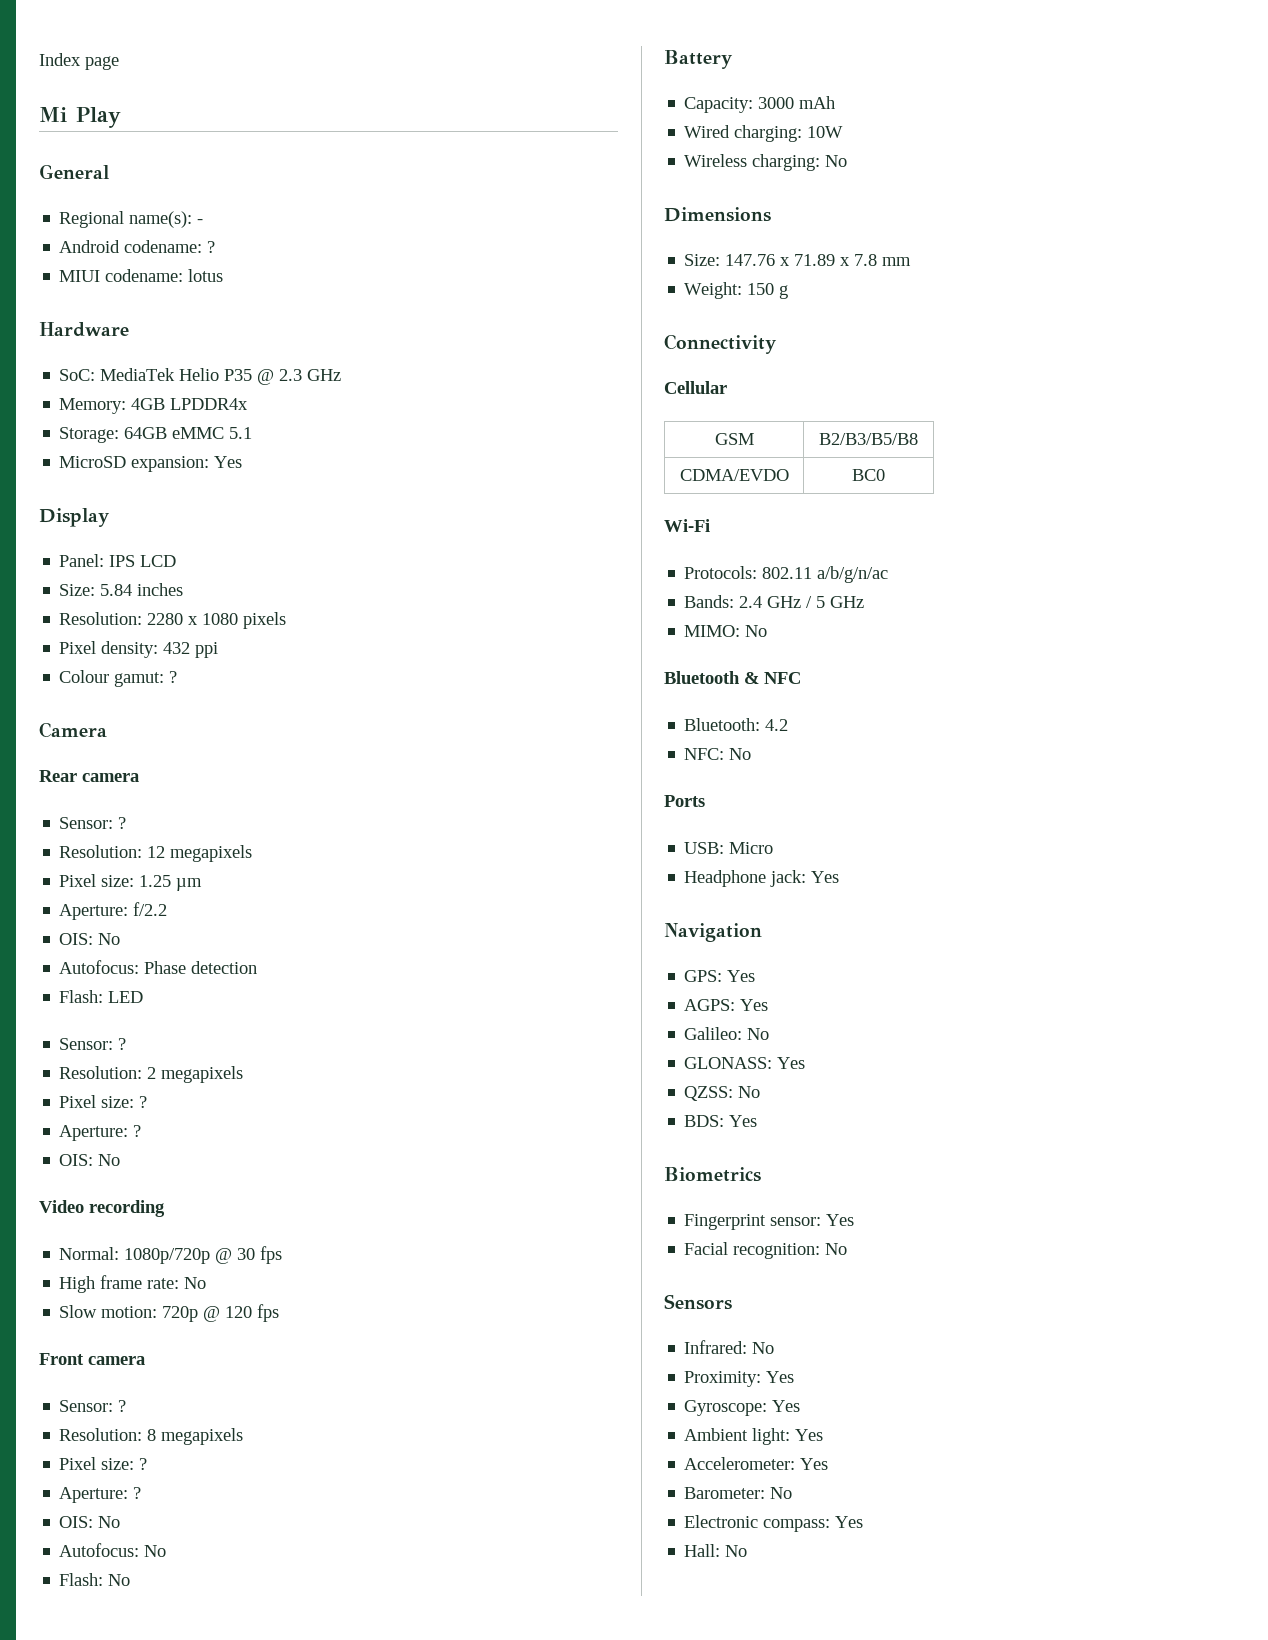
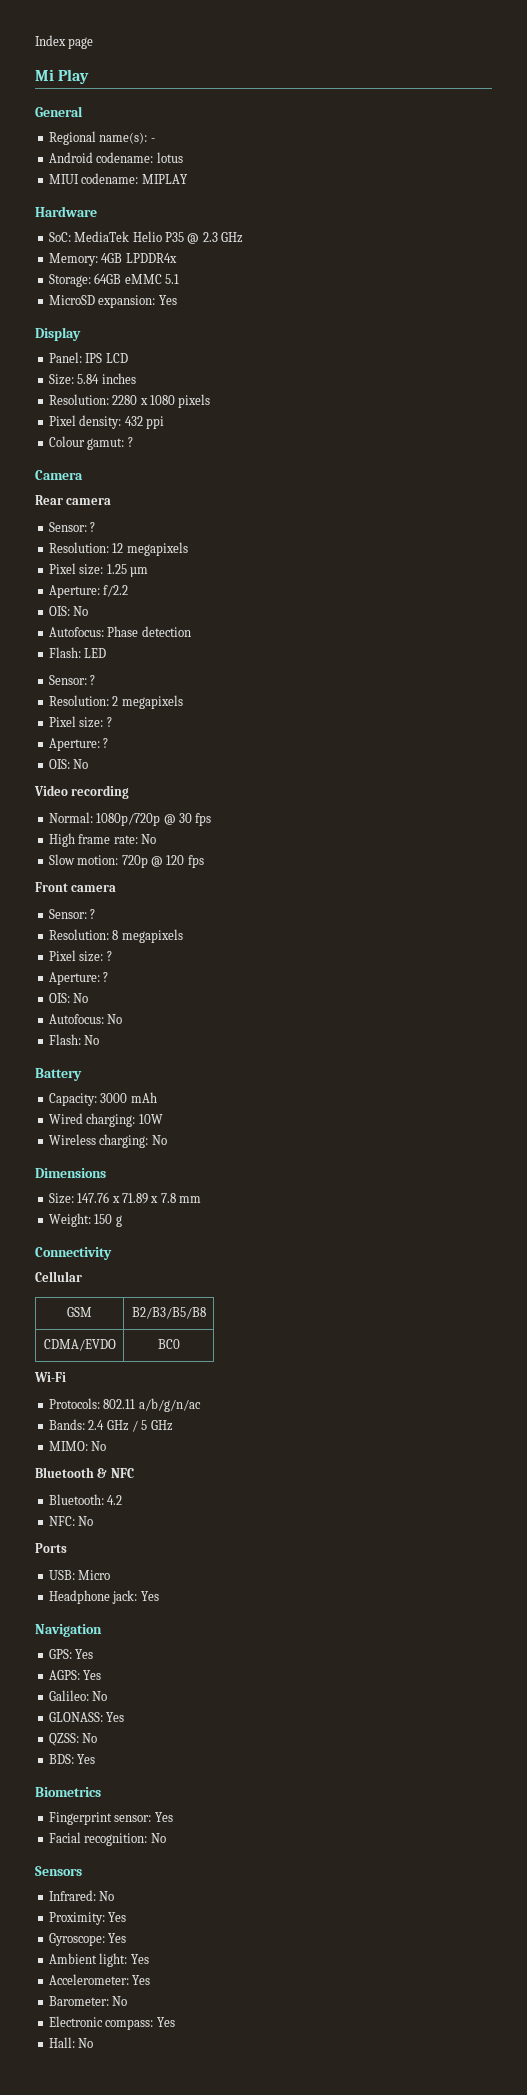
[207,241,216,253] ? -> [156,152,183,163] lotus
[188,269,224,282] lotus -> [141,174,188,184] MIPLAY

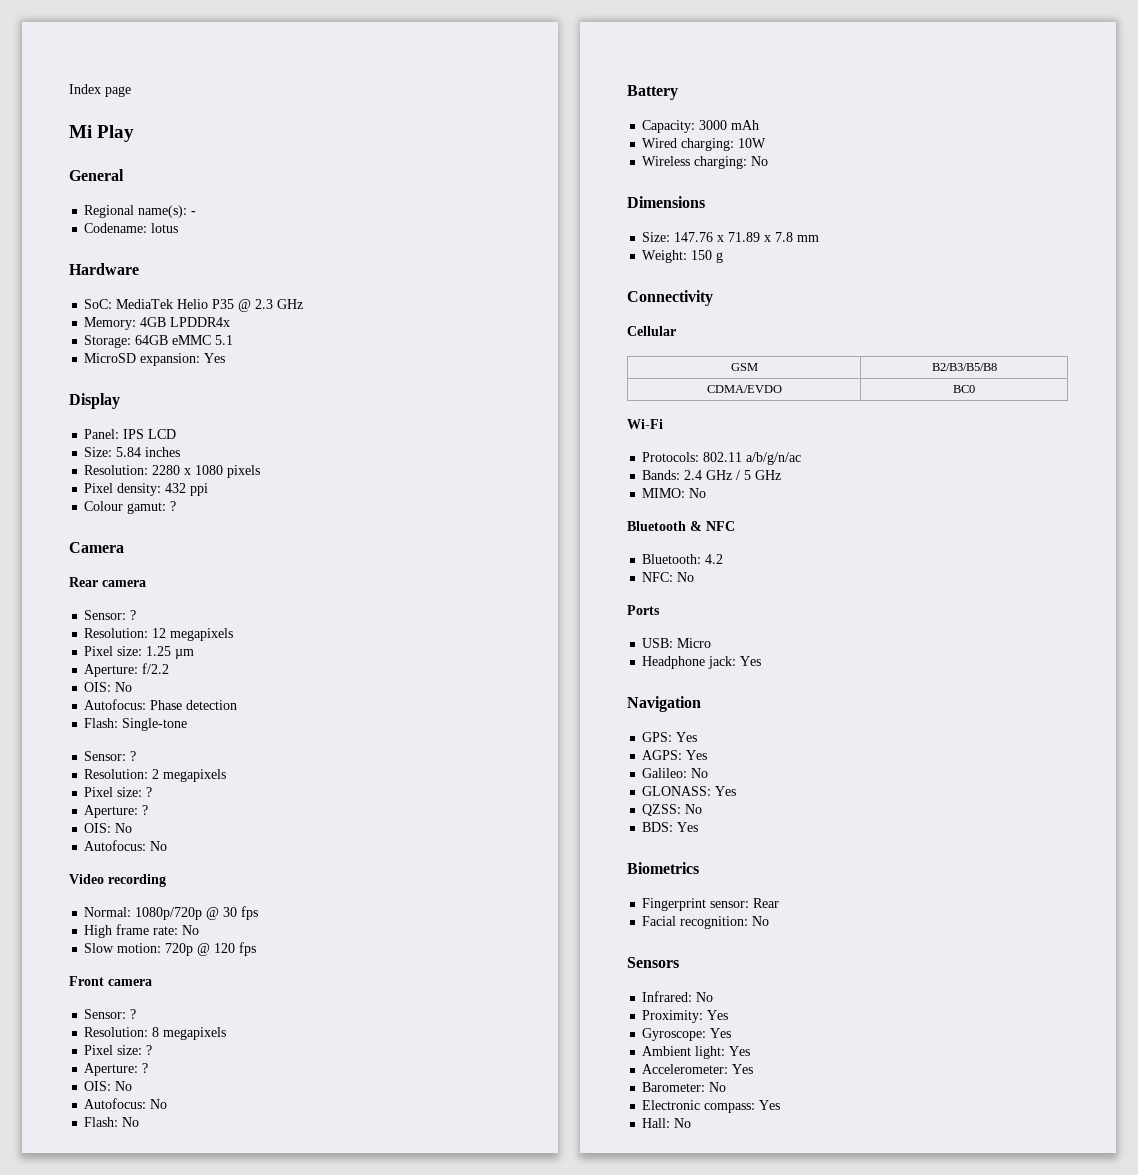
[48,152,154,163] Android codename: -> [84,223,148,233] Codename:
[48,173,188,184] // MIUI codename: MIPLAY -> (179, 228) none
[84,648,107,658] LED -> [122,718,188,731] Single-tone
(89, 764) none -> [84,840,168,851] // Autofocus: No
[154,1812,173,1822] Yes -> [753,898,780,908] Rear

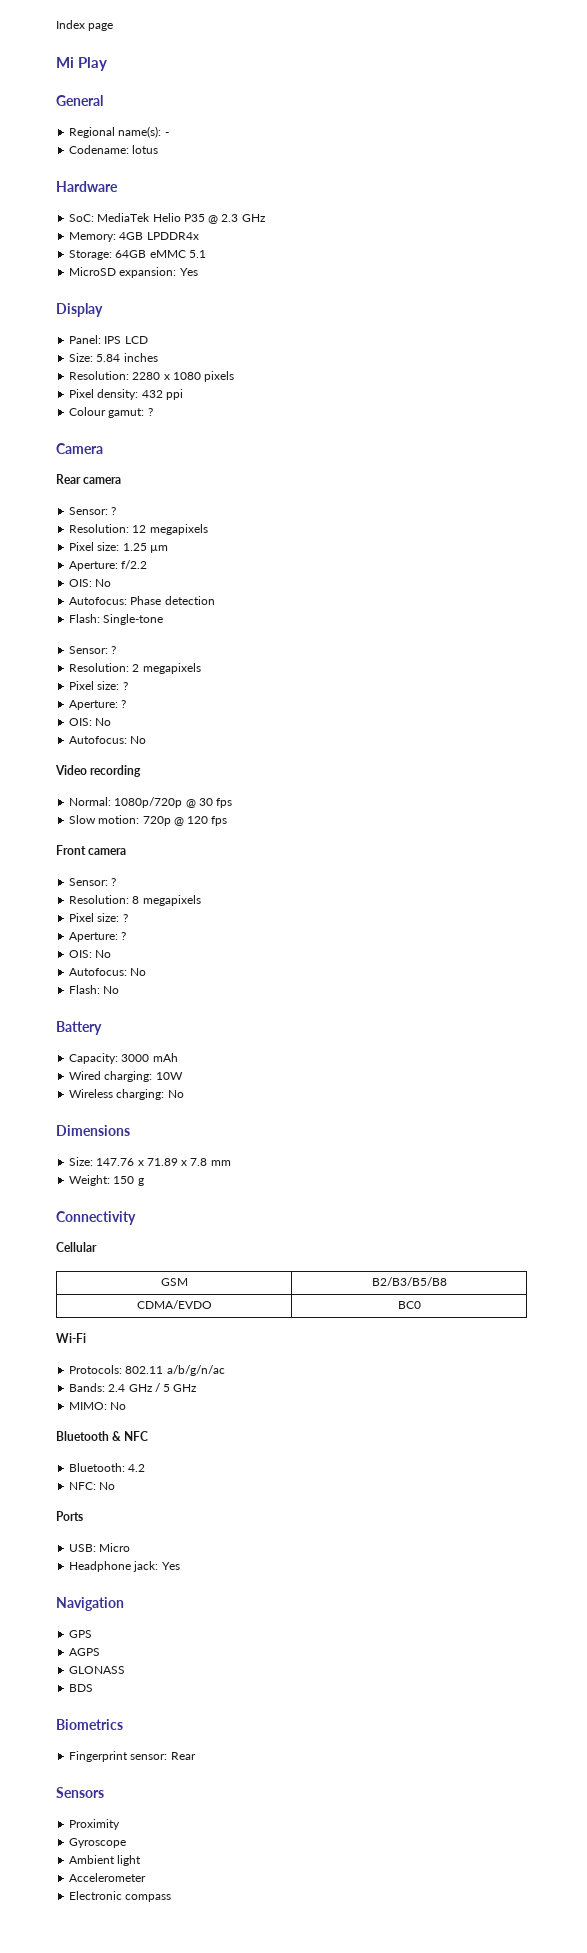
[84,924,200,938] // High frame rate: No -> (233, 803) none
[642,732,698,742] [642,750,708,760] [642,768,709,778] [642,786,737,796] [642,804,703,816] [642,822,699,832] [627,862,699,874] [642,898,780,911] [642,916,770,929] [627,957,679,968] [642,991,714,1002] [642,1010,729,1023] [642,1028,732,1041] [642,1046,751,1059] [642,1064,754,1074] [642,1082,727,1092] [642,1100,781,1113] [642,1118,692,1128] GPS: Yes // AGPS: Yes // Galileo: No // GLONASS: Yes // QZSS: No // BDS: Yes // Biometrics // Fingerprint sensor: Rear // Facial recognition: No // Sensors // Infrared: No // Proximity: Yes // Gyroscope: Yes // Ambient light: Yes // Accelerometer: Yes // Barometer: No // Electronic compass: Yes // Hall: No -> [69,1630,93,1638] [69,1648,101,1656] [69,1666,126,1674] [69,1684,94,1692] [56,1719,123,1730] [69,1751,196,1762] [56,1787,104,1798] [69,1819,121,1830] [69,1838,127,1848] [69,1855,142,1866] [69,1873,147,1882] [69,1891,172,1902] GPS // AGPS // GLONASS // BDS // Biometrics // Fingerprint sensor: Rear // Sensors // Proximity // Gyroscope // Ambient light // Accelerometer // Electronic compass

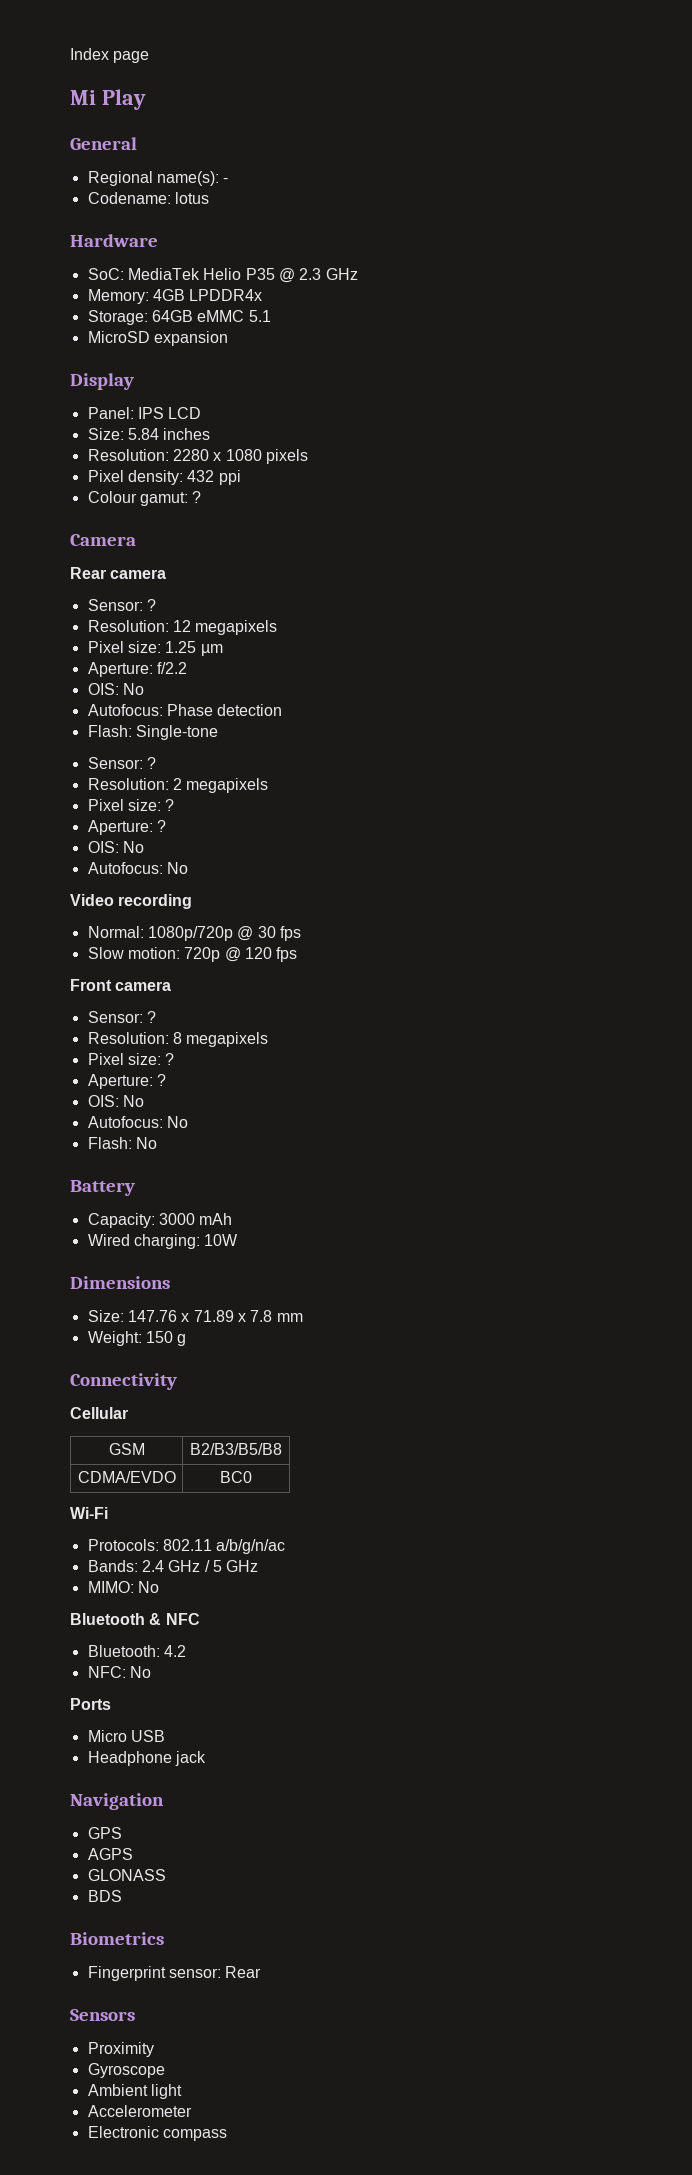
[119,267,198,278] expansion: Yes -> [153,331,228,346] expansion
[69,1089,184,1100] // Wireless charging: No -> (239, 1240) none
[69,1544,97,1552] USB: -> (111, 1704) none
(131, 1547) none -> [130,1730,165,1742] USB
[133,1561,180,1572] jack: Yes -> [174,1751,206,1766] jack

